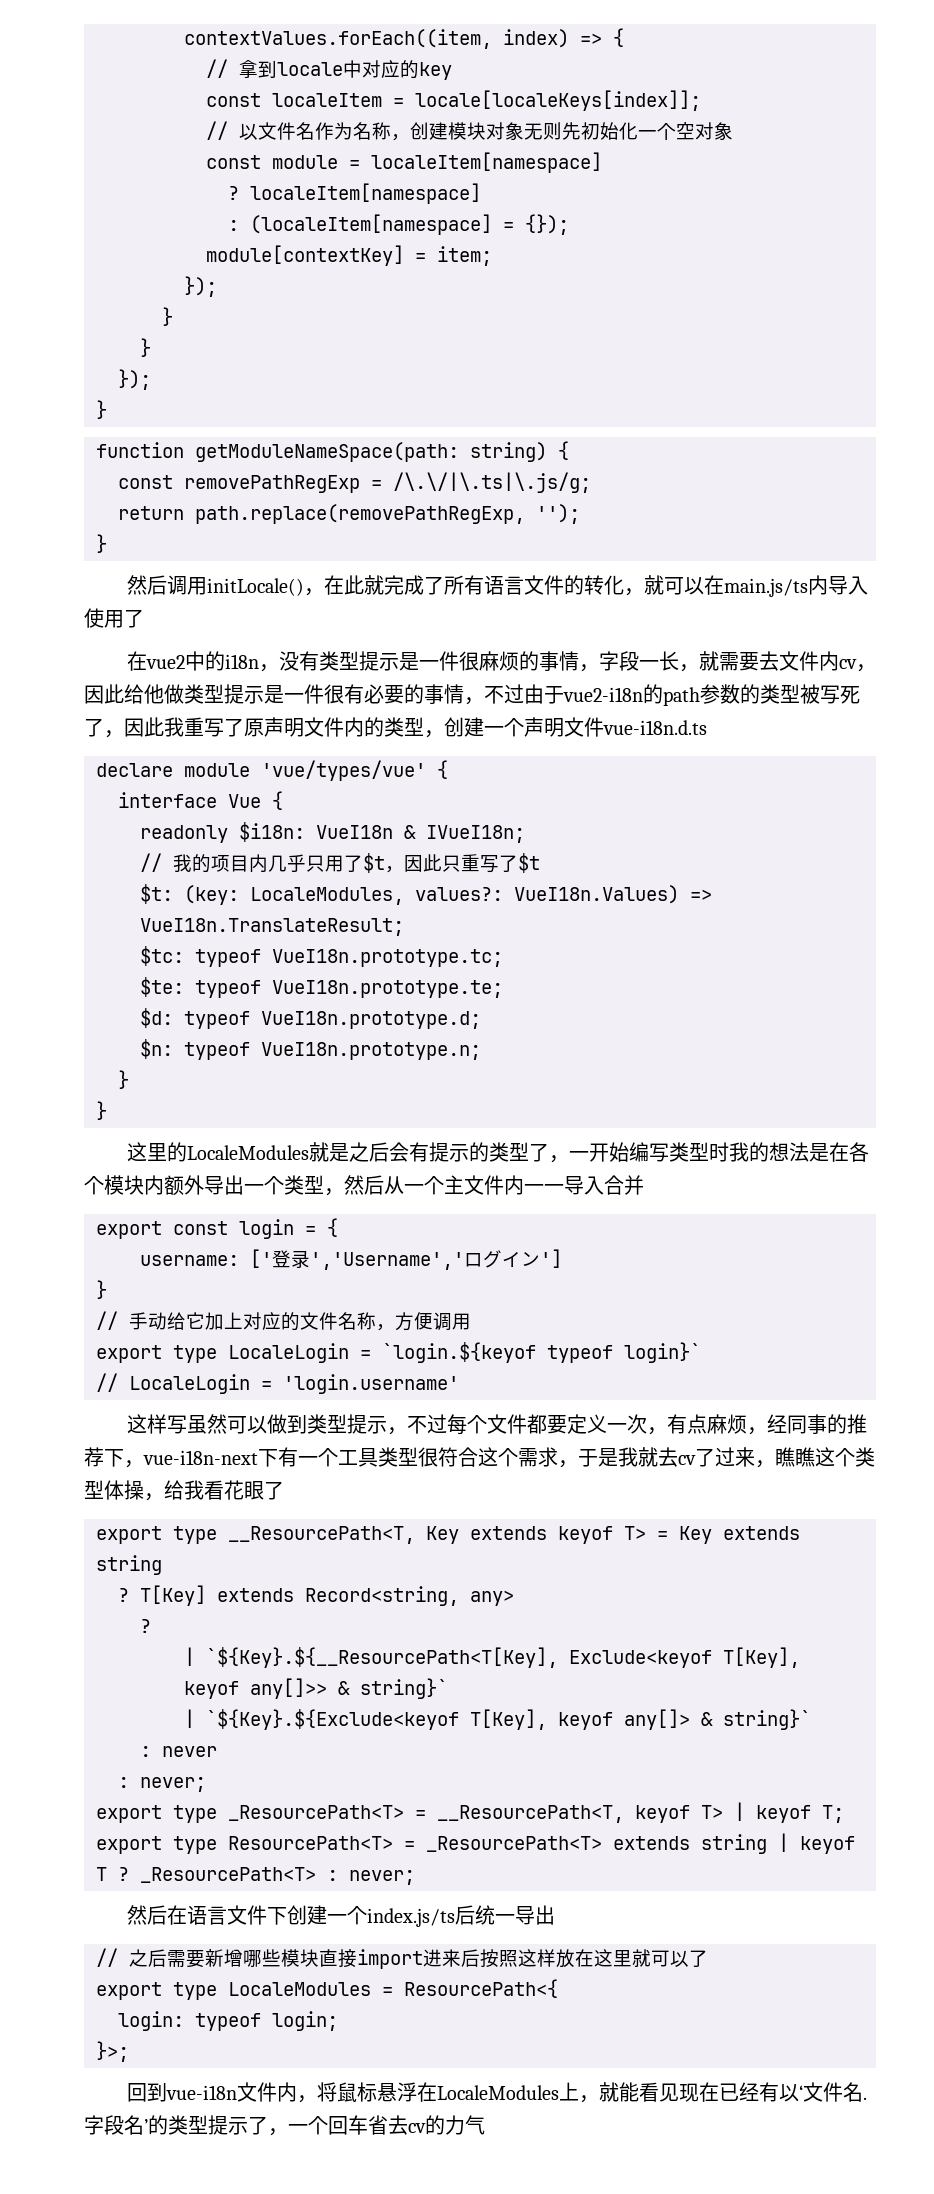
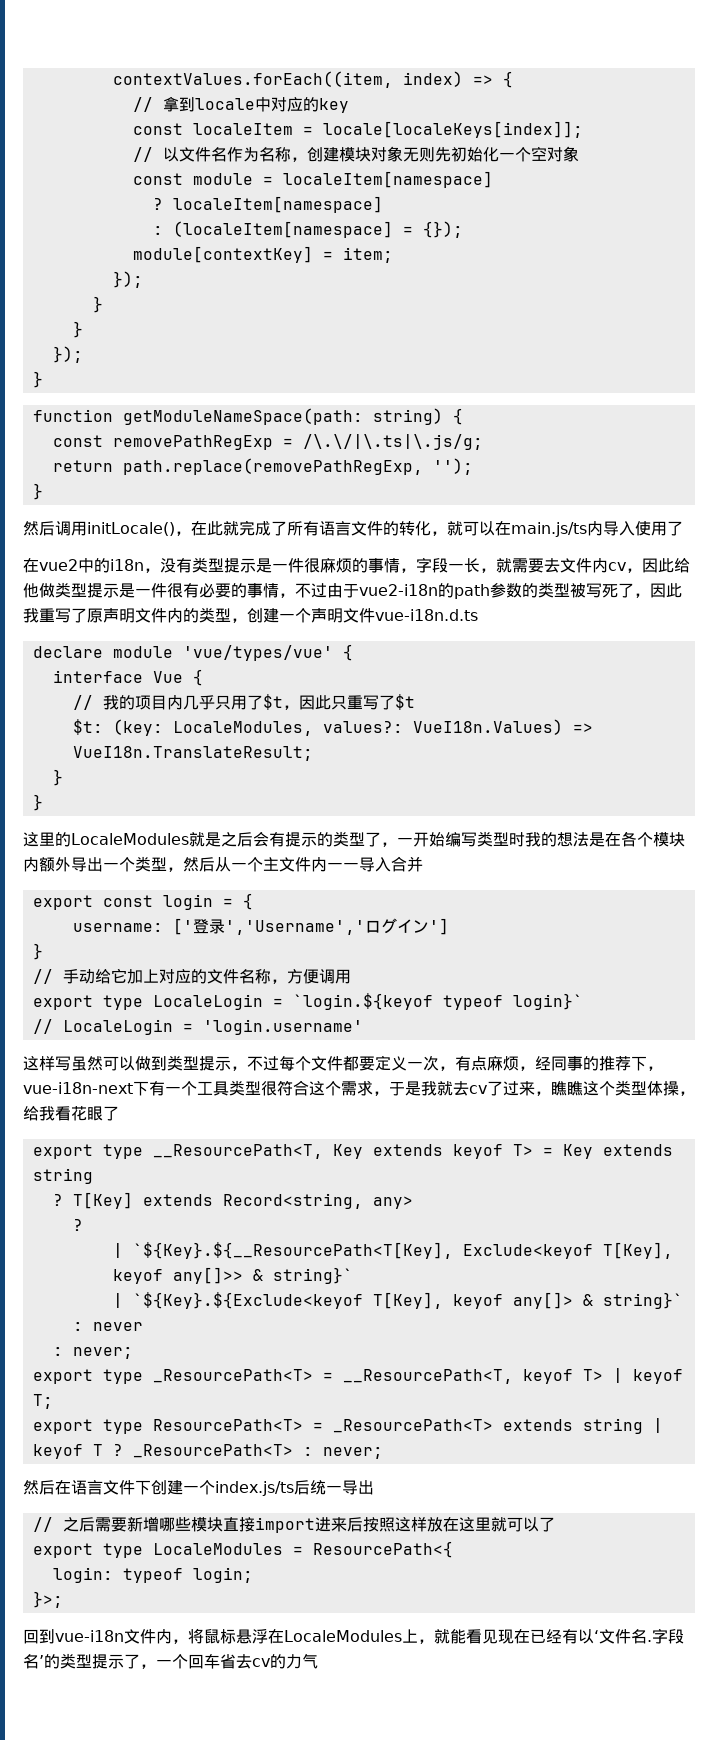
[140,822,525,843] // readonly $i18n: VueI18n & IVueI18n; -> (203, 677) none
[140,946,503,967] [140,977,503,998] [140,1008,481,1029] [140,1039,481,1060] // $tc: typeof VueI18n.prototype.tc; // $te: typeof VueI18n.prototype.te; // $d: typeof VueI18n.prototype.d; // $n: typeof VueI18n.prototype.n; -> (313, 753) none

